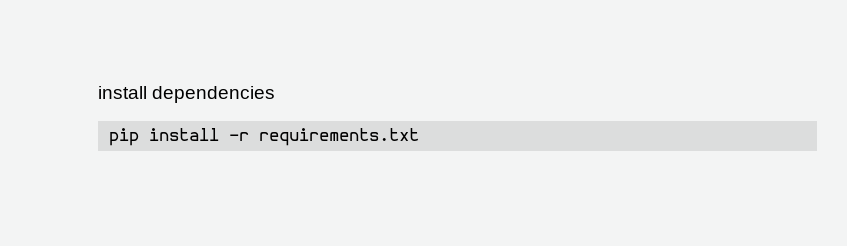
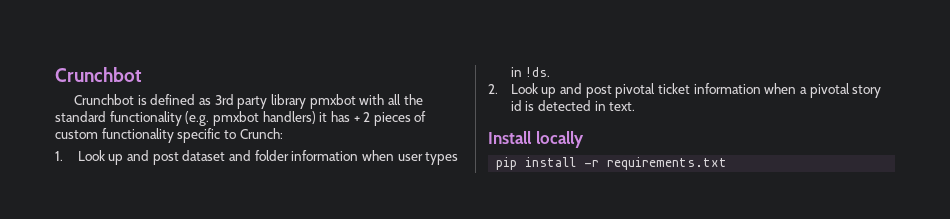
[98,86,276,103] install dependencies -> [55,67,142,82] [74,94,423,109] [55,111,427,126] [55,128,283,143] [55,150,459,165] [510,67,551,77] [488,83,882,98] [510,100,636,111] [488,131,584,148] Crunchbot // Crunchbot is defined as 3rd party library pmxbot with all the standard functionality (e.g. pmxbot handlers) it has + 2 pieces of custom functionality specific to Crunch: // 1. Look up and post dataset and folder information when user types in !ds. // 2. Look up and post pivotal ticket information when a pivotal story id is detected in text. // Install locally

